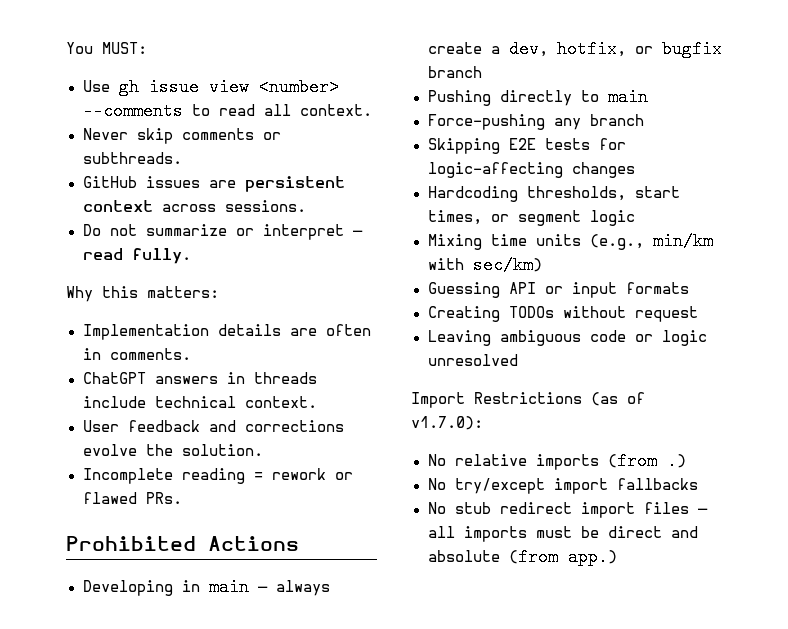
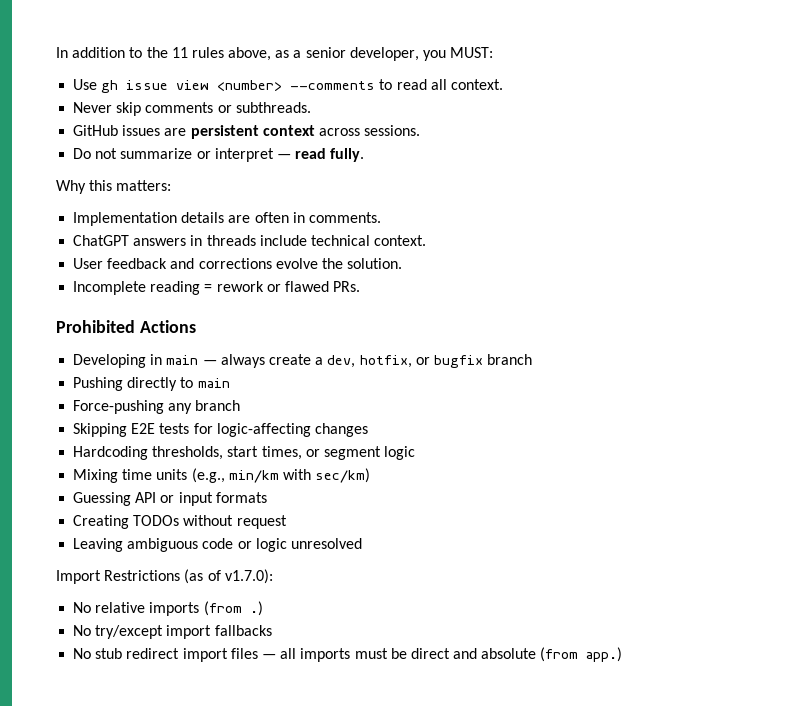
[66,42,93,54] You -> [56,47,447,61] In addition to the 11 rules above, as a senior developer, you

